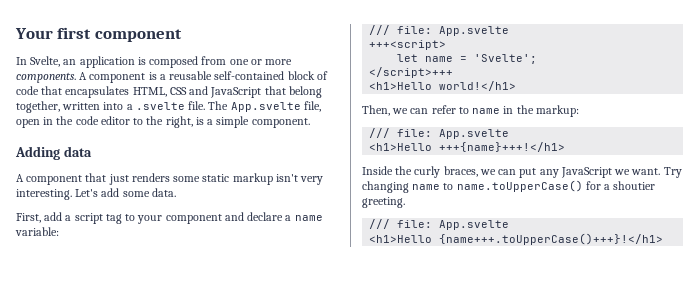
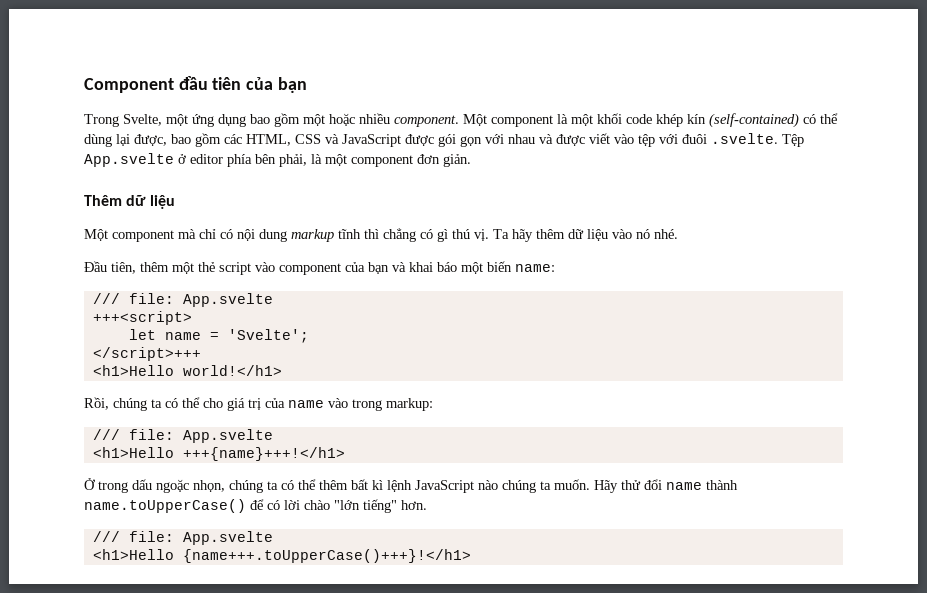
[15,27,182,42] [16,56,293,68] [16,71,328,83] [16,86,322,98] [16,101,321,113] [16,116,310,128] [15,146,92,160] [16,173,324,185] [16,188,176,200] [16,212,323,224] [15,227,59,236] Your first component // In Svelte, an application is composed from one or more components. A component is a reusable self-contained block of code that encapsulates HTML, CSS and JavaScript that belong together, written into a .svelte file. The App.svelte file, open in the code editor to the right, is a simple component. // Adding data // A component that just renders some static markup isn't very interesting. Let's add some data. // First, add a script tag to your component and declare a name variable: -> [84,76,307,93] [84,113,838,128] [84,133,804,147] [84,153,471,167] [84,195,175,209] [84,228,678,242] [84,261,555,275] Component đầu tiên của bạn // Trong Svelte, một ứng dụng bao gồm một hoặc nhiều component. Một component là một khối code khép kín (self-contained) có thể dùng lại được, bao gồm các HTML, CSS và JavaScript được gói gọn với nhau và được viết vào tệp với đuôi .svelte. Tệp App.svelte ở editor phía bên phải, là một component đơn giản. // Thêm dữ liệu // Một component mà chỉ có nội dung markup tĩnh thì chẳng có gì thú vị. Ta hãy thêm dữ liệu vào nó nhé. // Đầu tiên, thêm một thẻ script vào component của bạn và khai báo một biến name:
[362,105,534,116] Then, we can refer to name in the -> [84,397,382,411] Rồi, chúng ta có thể cho giá trị của name vào trong
[362,166,682,178] [362,180,656,193] [362,197,405,208] Inside the curly braces, we can put any JavaScript we want. Try changing name to name.toUpperCase() for a shoutier greeting. -> [84,478,738,493] [84,499,427,513] Ở trong dấu ngoặc nhọn, chúng ta có thể thêm bất kì lệnh JavaScript nào chúng ta muốn. Hãy thử đổi name thành name.toUpperCase() để có lời chào "lớn tiếng" hơn.

